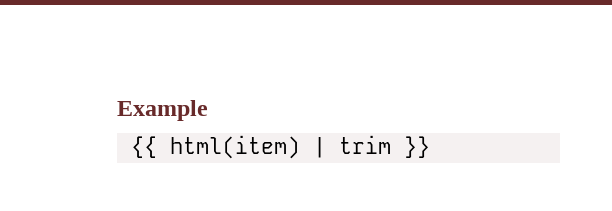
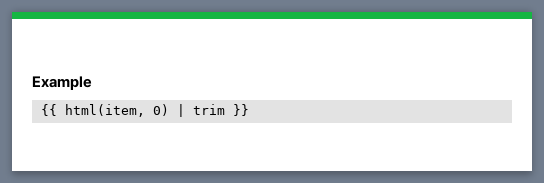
[169,135,300,159] html(item) -> [64,104,169,117] html(item, 0)

